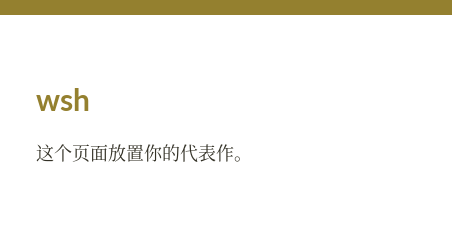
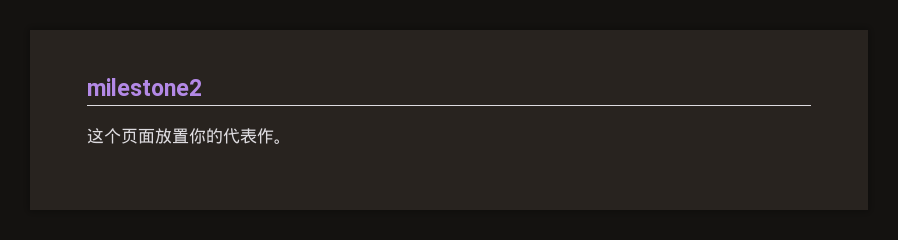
[36,88,90,111] wsh -> [87,78,202,96] milestone2

